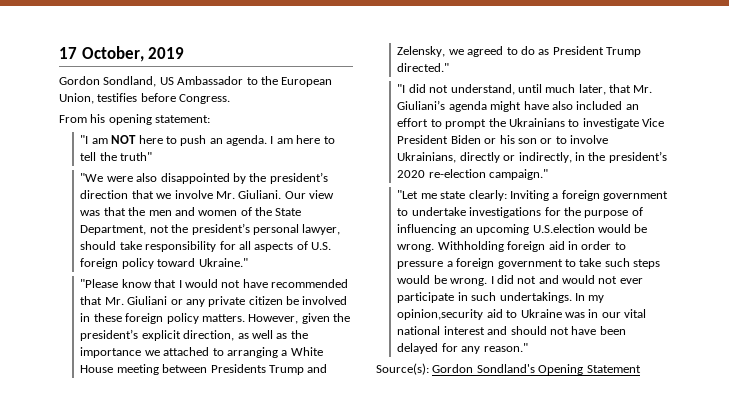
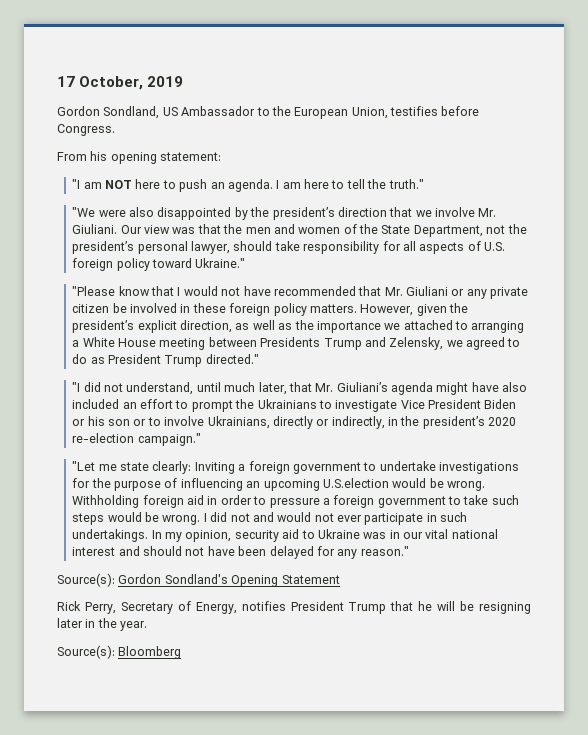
[120,152,153,161] truth" -> [388,179,424,189] truth."
[397,309,484,320] opinion,security -> [185,530,279,542] opinion, security
(641, 369) none -> [57,601,532,614] [57,618,148,631] [57,645,182,659] // Rick Perry, Secretary of Energy, notifies President Trump that he will be resigning later in the year. // Source(s): Bloomberg

